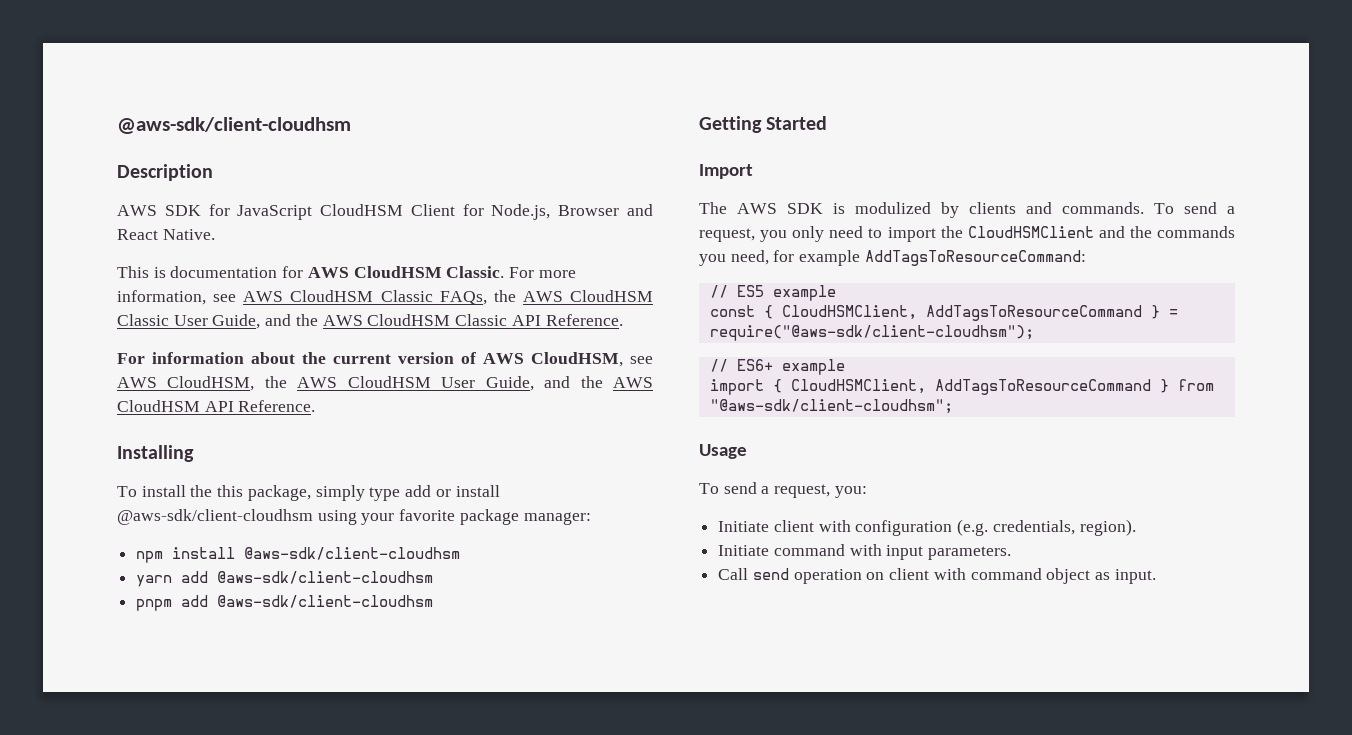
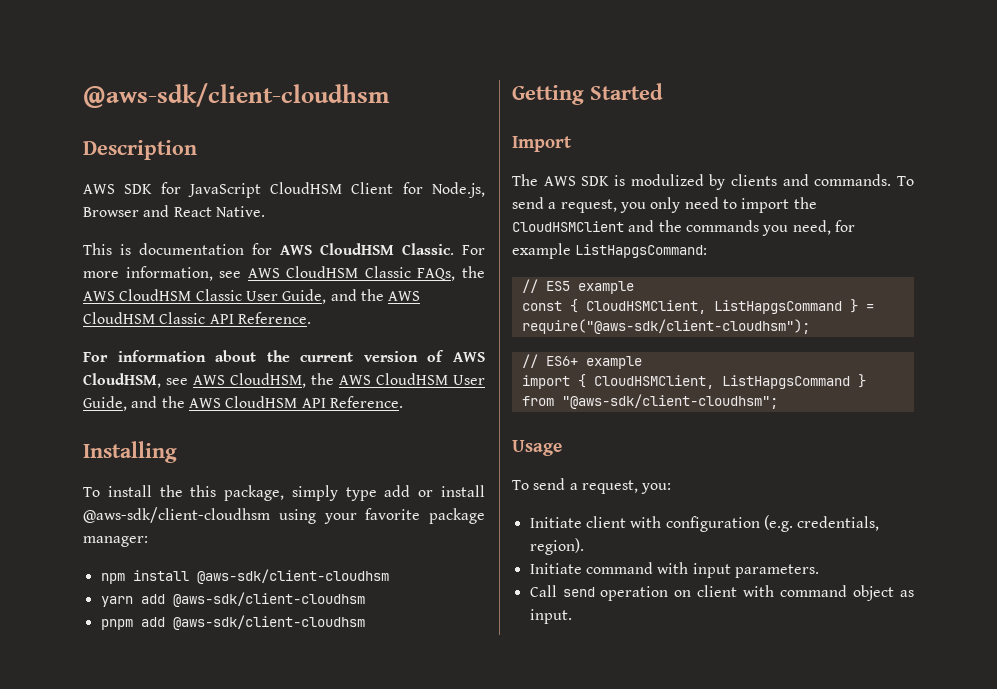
[864,250,1086,266] AddTagsToResourceCommand: -> [575,244,708,258] ListHapgsCommand:
[925,305,1142,321] AddTagsToResourceCommand -> [713,300,842,314] ListHapgsCommand
[934,379,1151,395] AddTagsToResourceCommand -> [721,375,850,389] ListHapgsCommand

